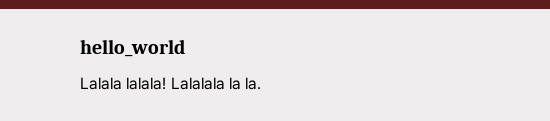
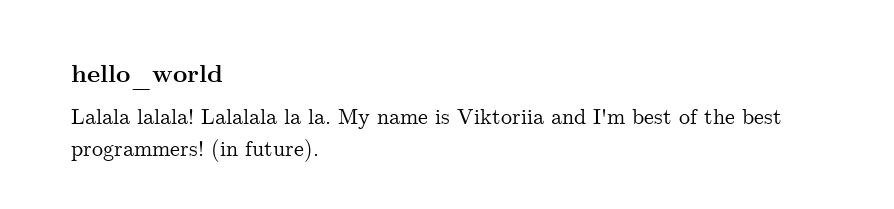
(262, 83) none -> [338,108,782,129] [71,139,319,162] My name is Viktoriia and I'm best of the best programmers! (in future).

